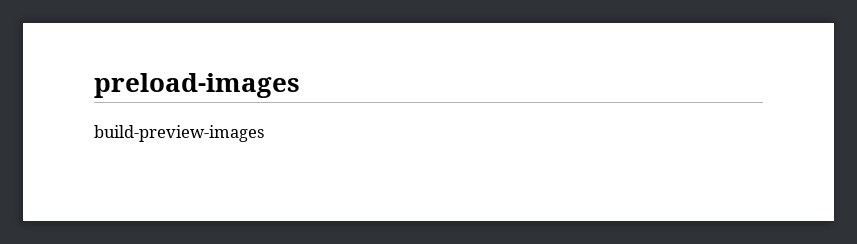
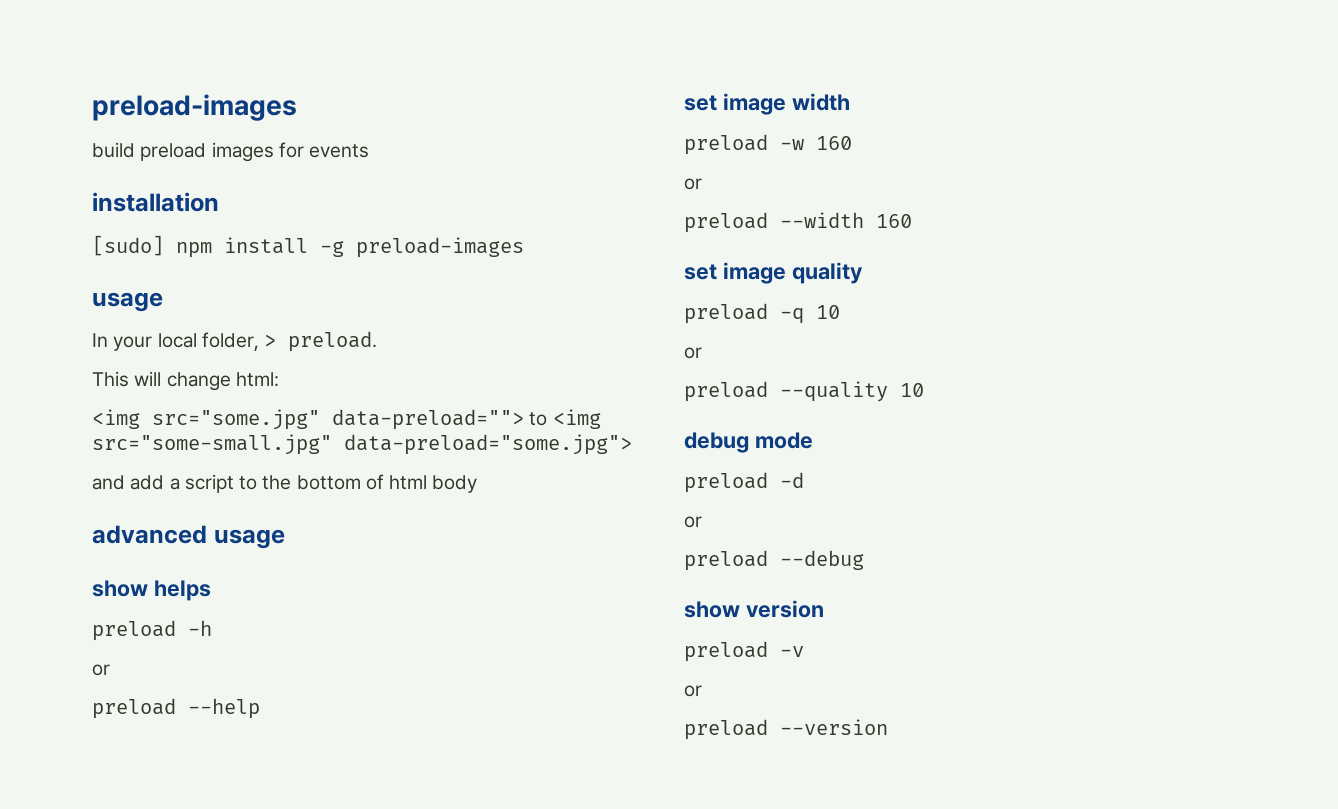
[94,73,300,98] [94,125,264,142] preload-images // build-preview-images -> [92,94,297,121] [92,142,370,162] [92,192,219,212] [92,235,524,258] [92,292,163,312] [92,331,378,352] [92,371,279,391] [92,409,601,430] [92,434,632,455] [92,474,478,493] [92,525,285,549] [92,580,211,601] [92,620,212,641] [92,664,110,676] [92,698,260,719] [684,93,850,115] [684,134,852,155] [684,178,702,190] [684,212,912,233] [684,262,863,284] [684,303,840,324] [684,347,702,359] [684,381,924,402] [684,432,813,453] [684,472,804,493] [684,516,702,528] [684,550,864,571] [684,600,824,618] [684,641,804,662] [684,685,702,697] [684,719,888,740] preload-images // build preload images for events // installation // [sudo] npm install -g preload-images // usage // In your local folder, > preload. // This will change html: // <img src="some.jpg" data-preload=""> to <img src="some-small.jpg" data-preload="some.jpg"> // and add a script to the bottom of html body // advanced usage // show helps // preload -h // or // preload --help // set image width // preload -w 160 // or // preload --width 160 // set image quality // preload -q 10 // or // preload --quality 10 // debug mode // preload -d // or // preload --debug // show version // preload -v // or // preload --version

